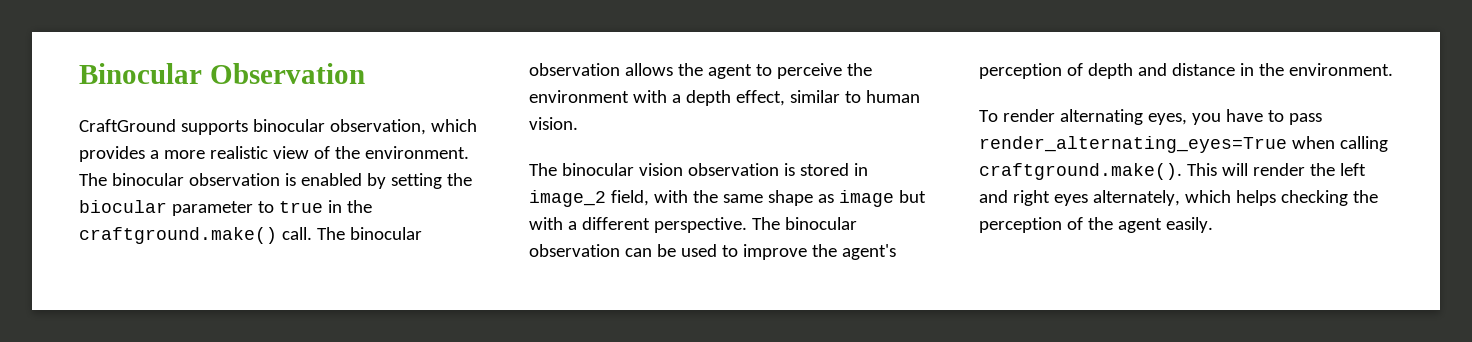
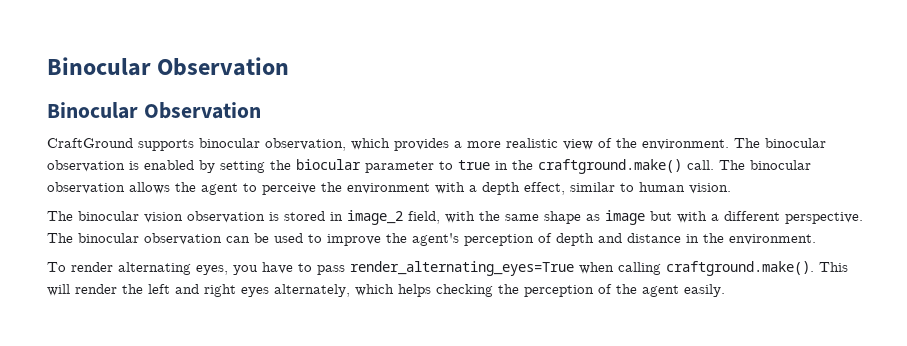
[79,63,365,84] Binocular Observation -> [47,57,290,76] [47,102,261,119] Binocular Observation // Binocular Observation

